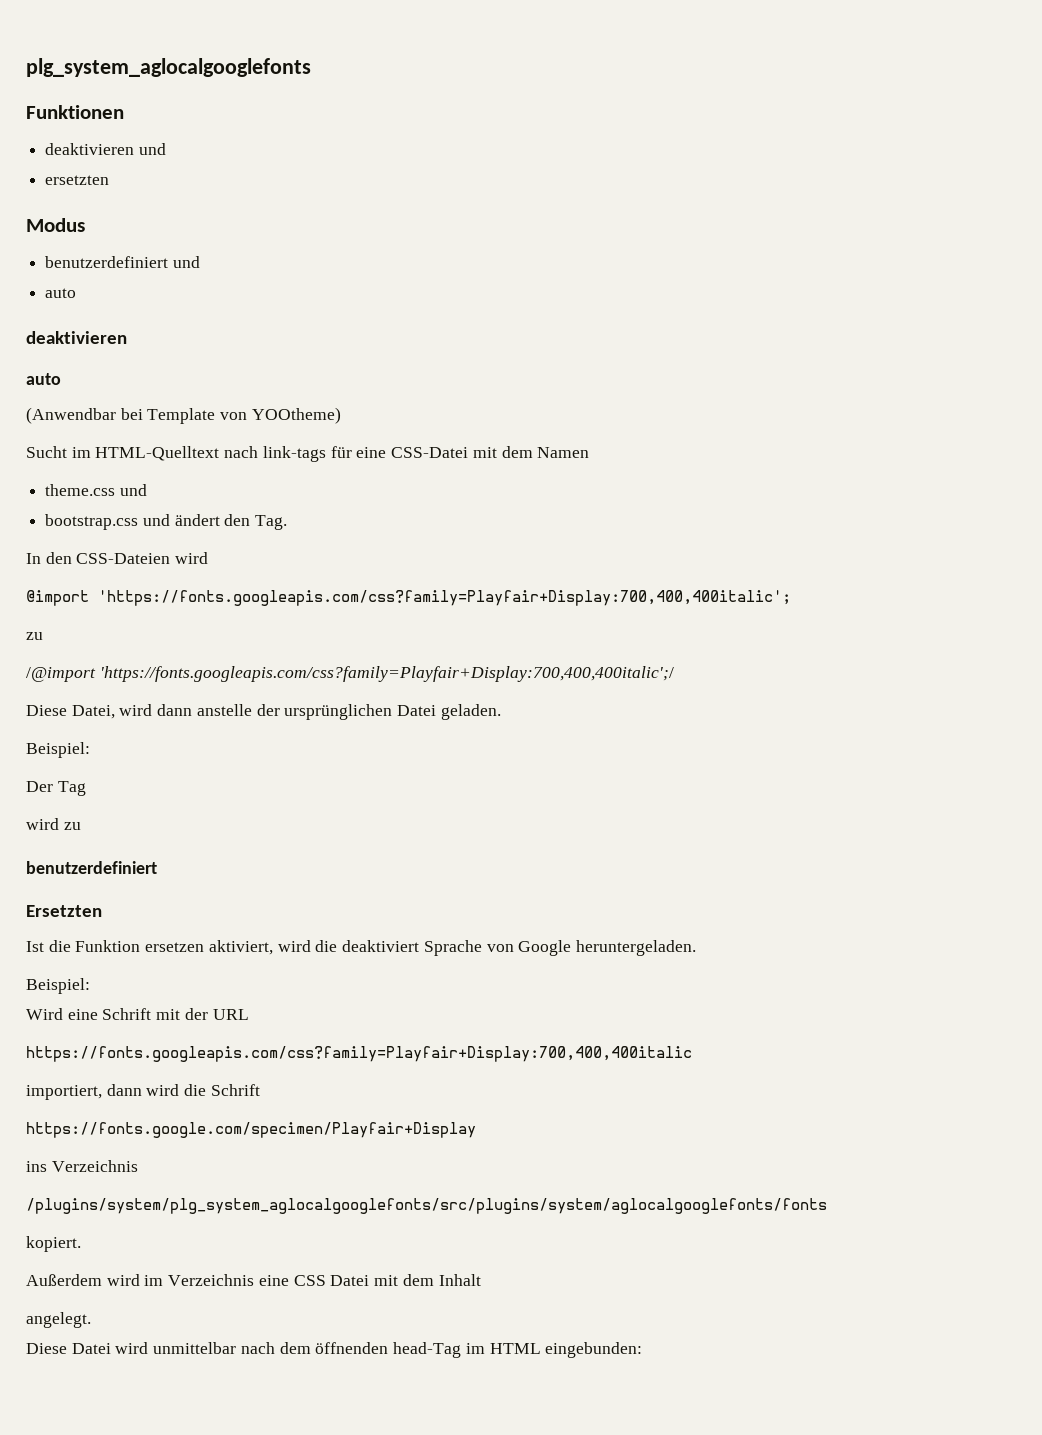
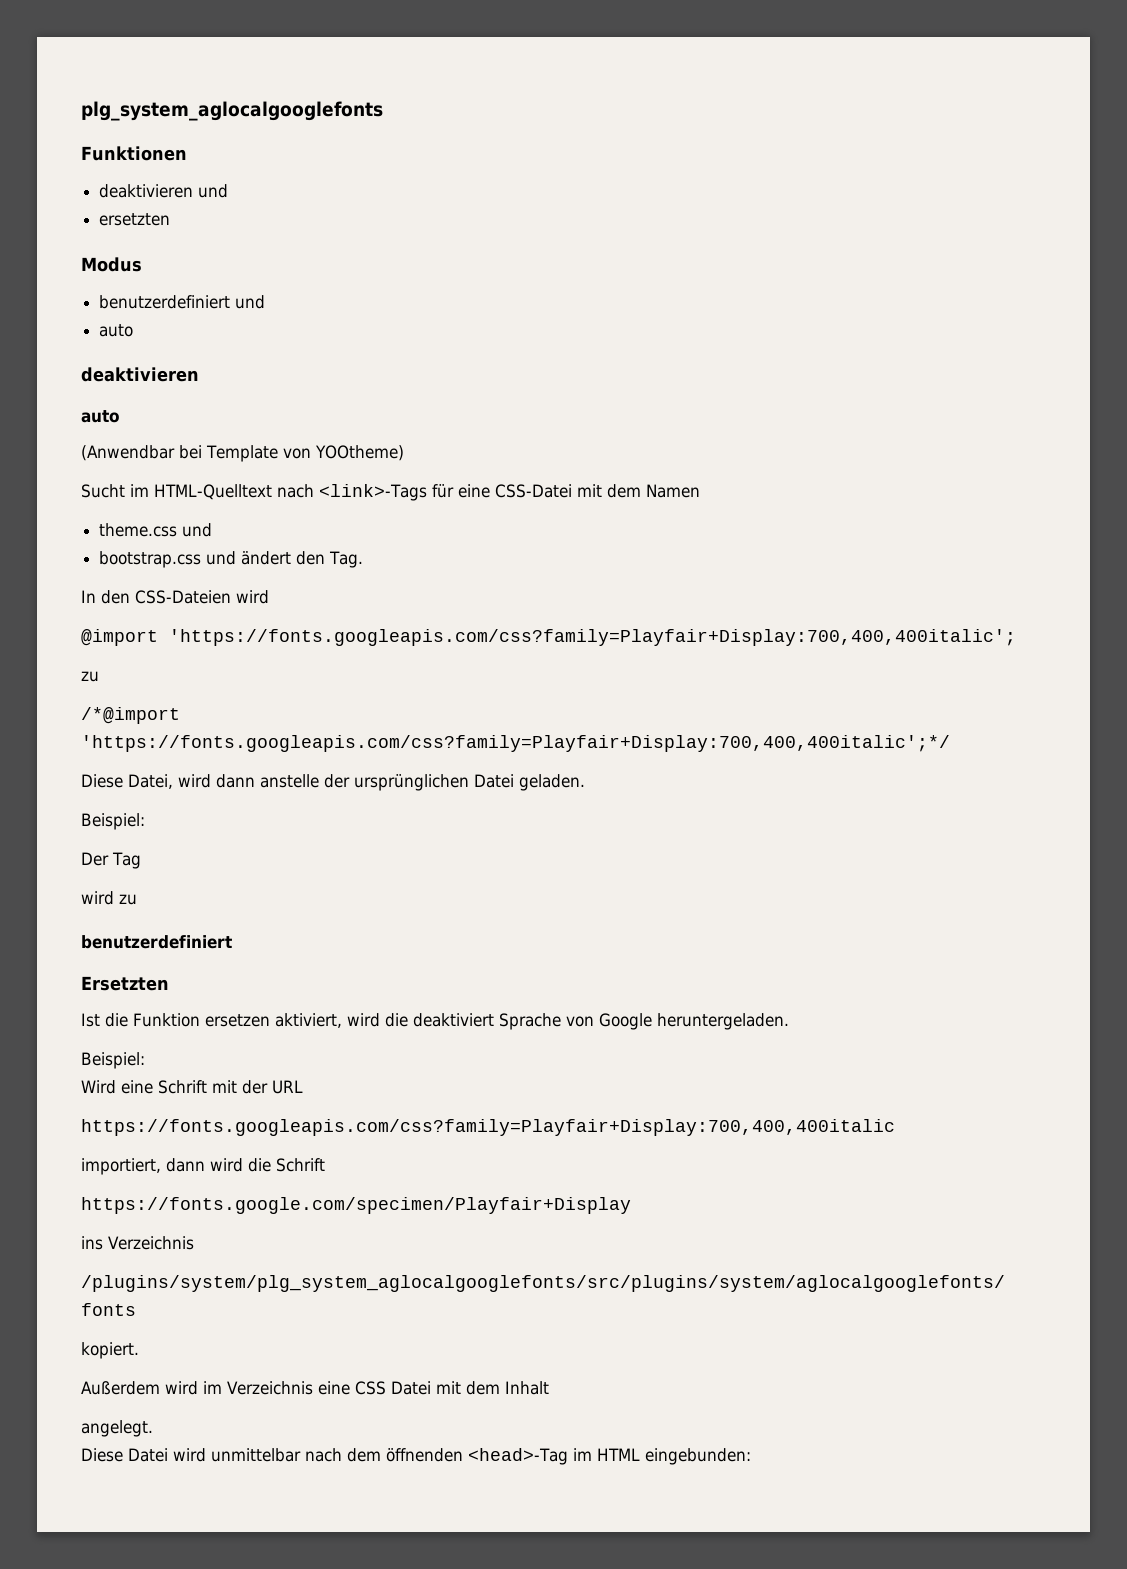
[262,446,326,462] link-tags -> [319,484,427,501] <link>-Tags
[26,666,674,682] /@import 'https://fonts.googleapis.com/css?family=Playfair+Display:700,400,400italic';/ -> [81,707,180,724] [81,735,950,752] /*@import 'https://fonts.googleapis.com/css?family=Playfair+Display:700,400,400italic';*/
[393,1342,462,1358] head-Tag -> [468,1448,568,1465] <head>-Tag

